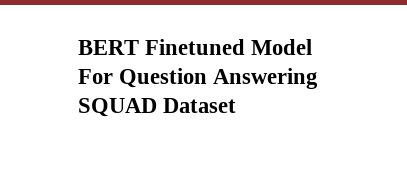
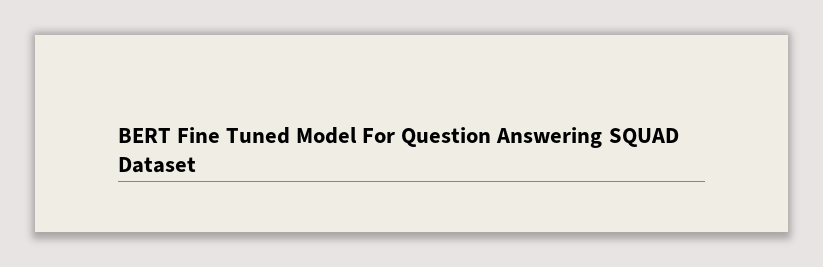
[145,39,246,55] Finetuned -> [177,127,291,144] Fine Tuned

